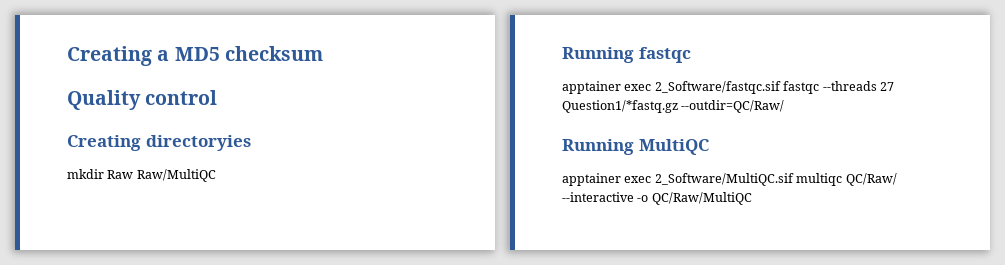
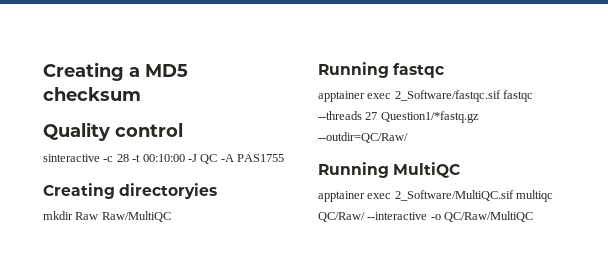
(218, 97) none -> [43,154,284,164] // sinteractive -c 28 -t 00:10:00 -J QC -A PAS1755

